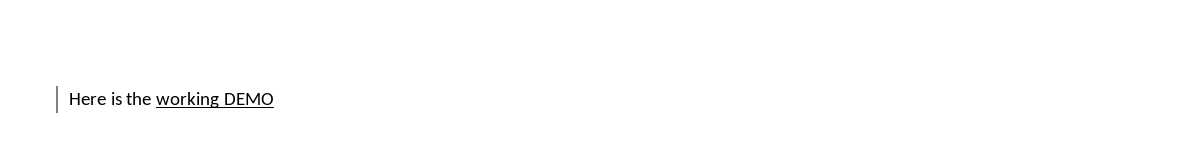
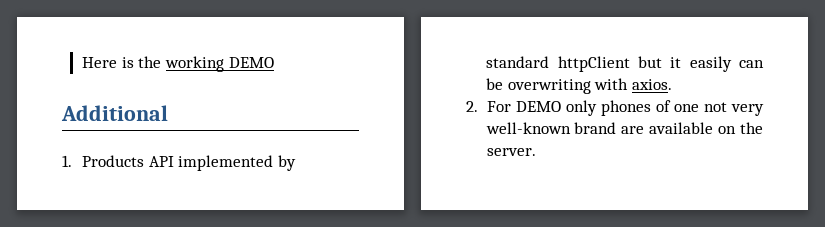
(275, 99) none -> [61,105,168,121] [62,155,296,171] [486,56,764,72] [486,78,672,94] [466,100,764,116] [485,122,763,134] [486,148,536,156] // Additional // 1. Products API implemented by standard httpClient but it easily can be overwriting with axios. // 2. For DEMO only phones of one not very well-known brand are available on the server.

